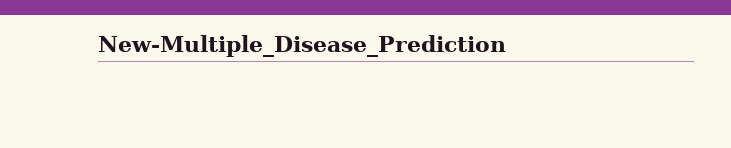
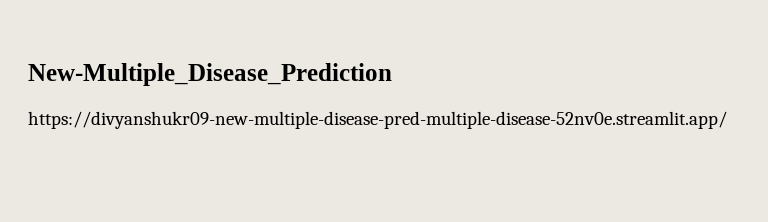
(506, 46) none -> [28,111,727,129] // https://divyanshukr09-new-multiple-disease-pred-multiple-disease-52nv0e.streamlit.app/

